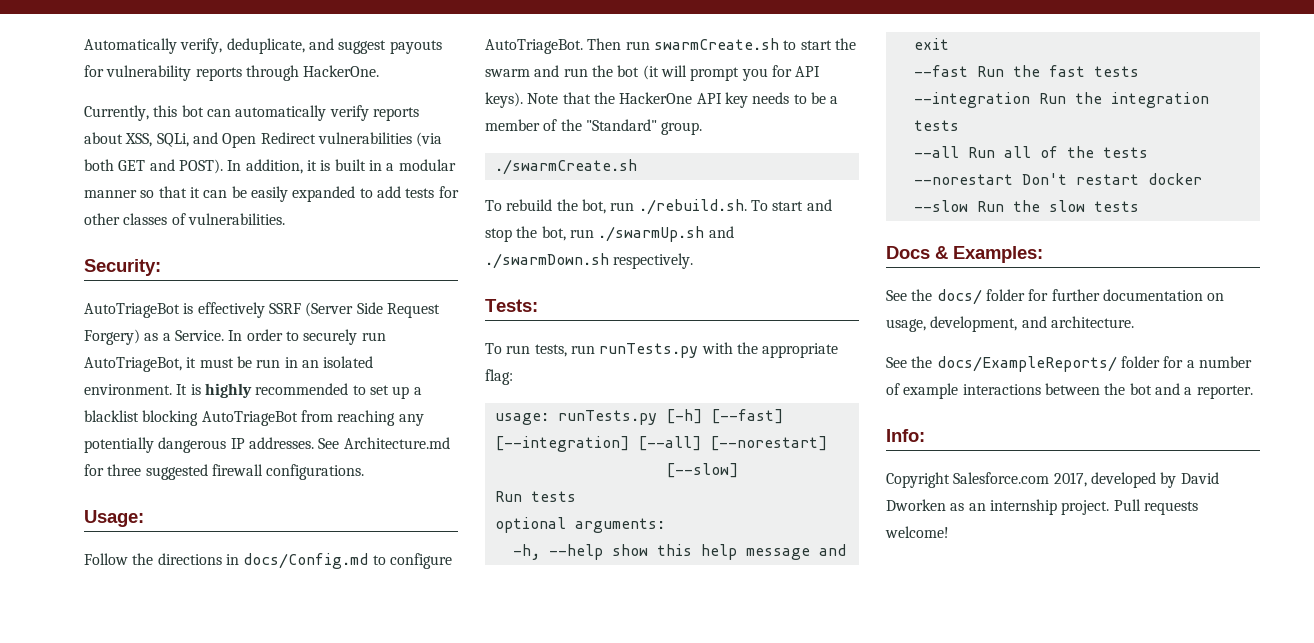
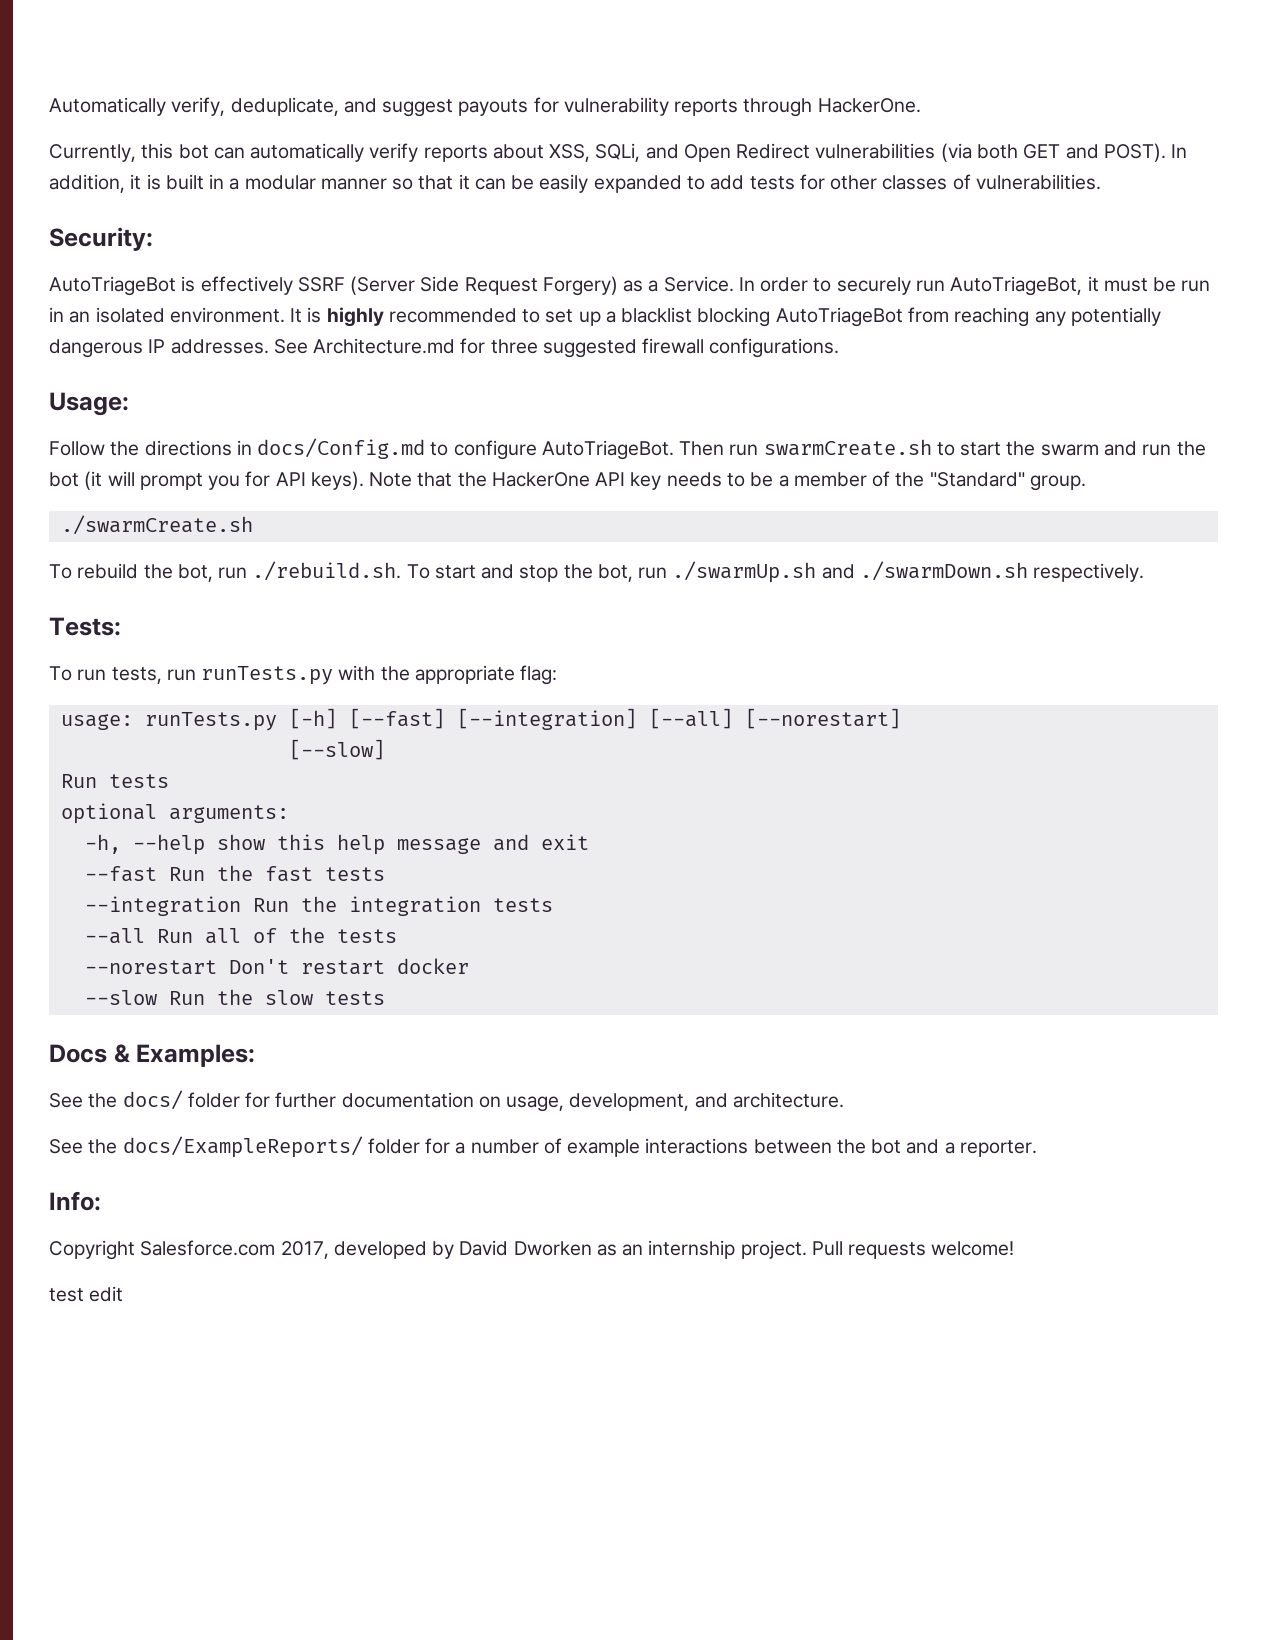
(949, 532) none -> [49,1286,124,1302] // test edit

